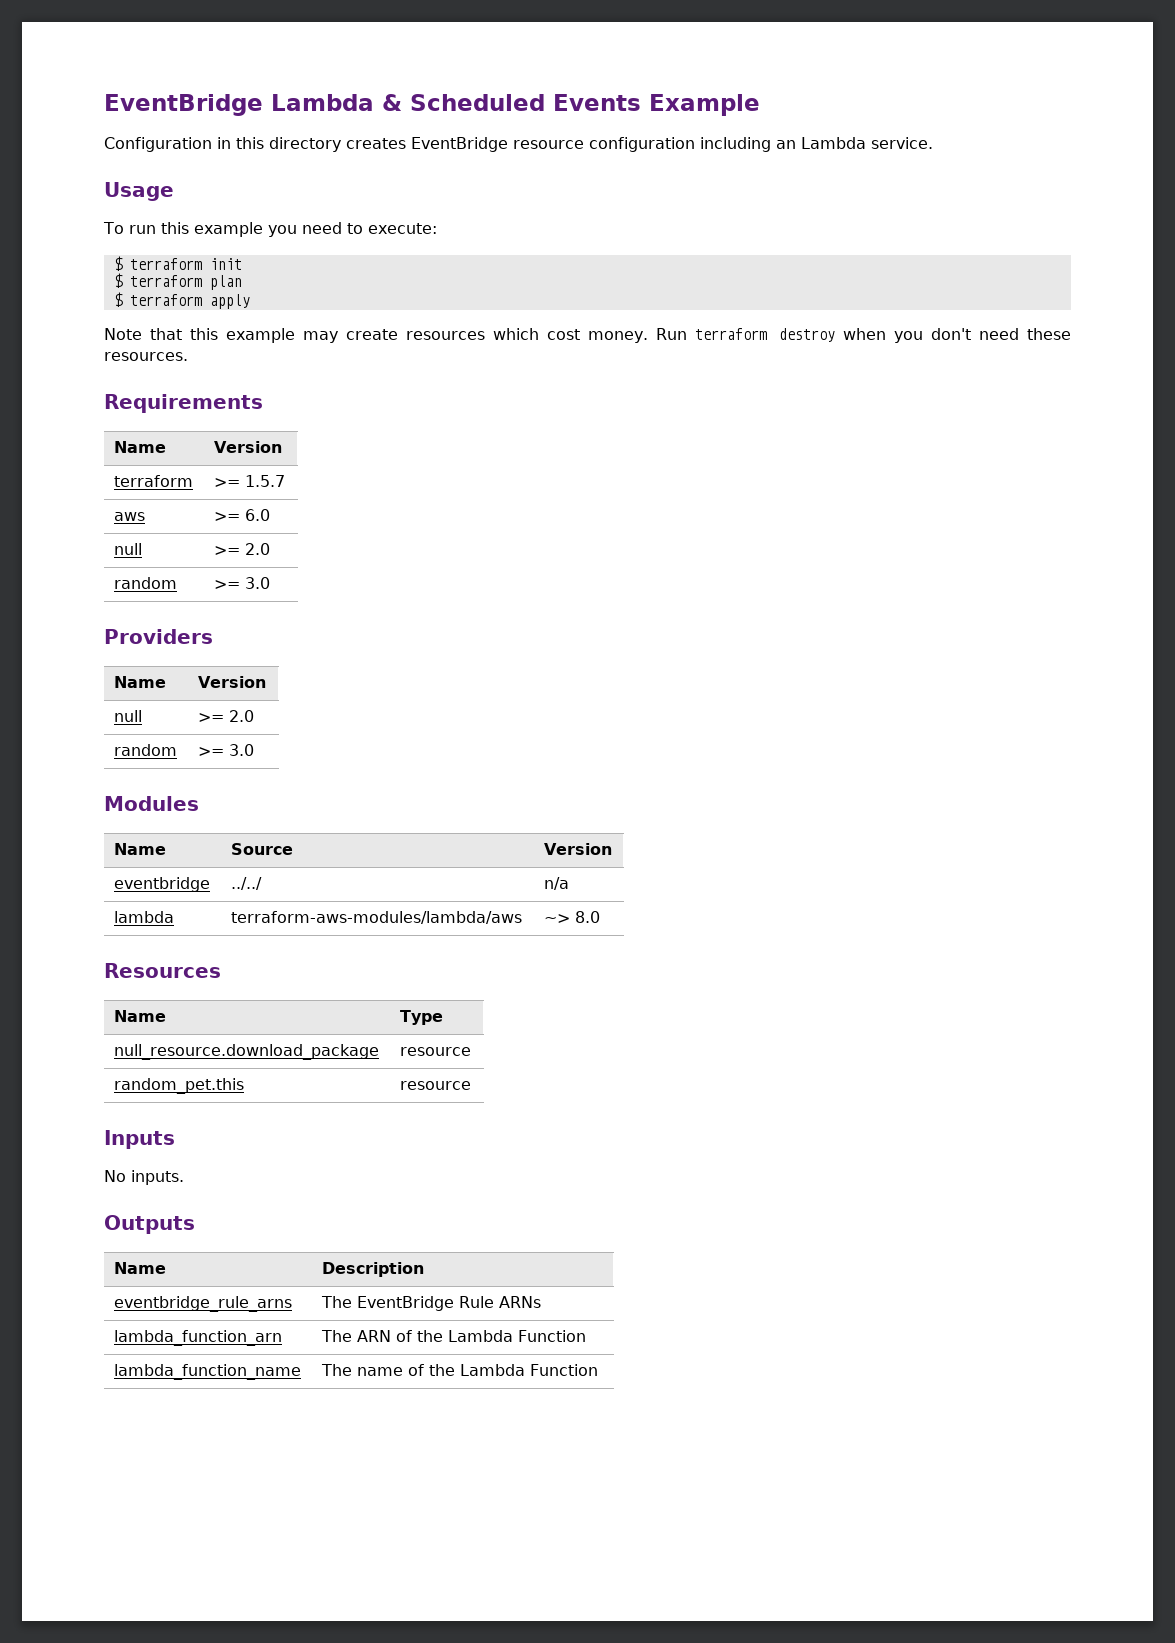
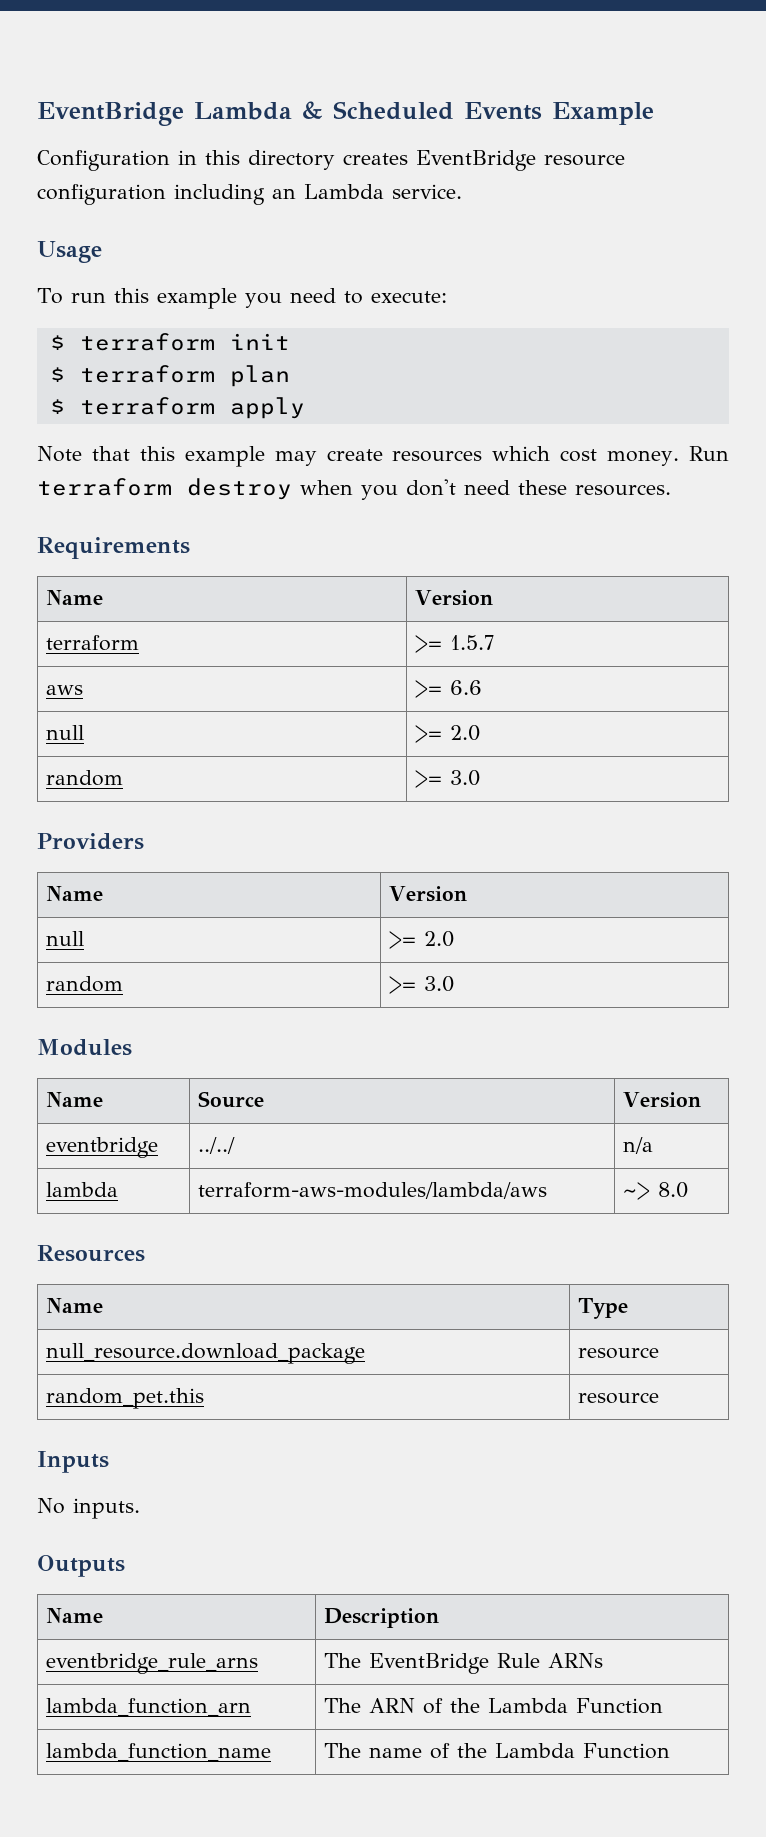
[245,509,271,521] 6.0 -> [450,680,483,695] 6.6

